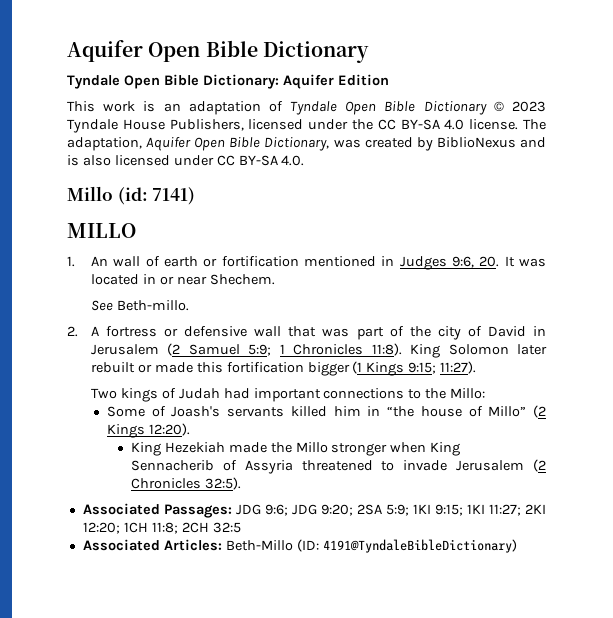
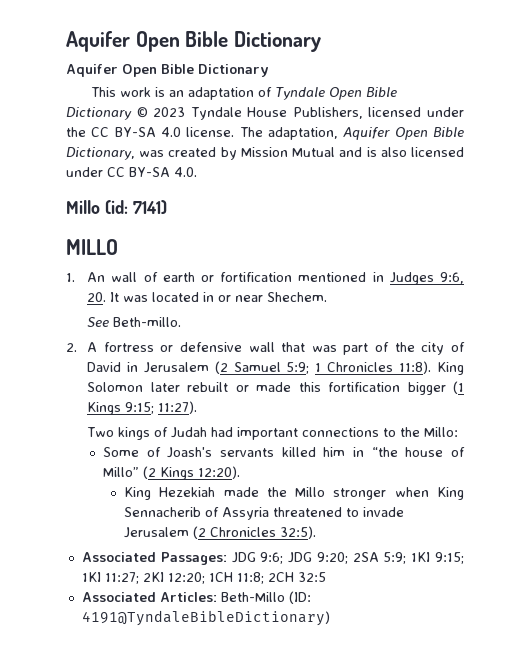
[67,40,369,63] [67,74,389,89] Aquifer Open Bible Dictionary // Tyndale Open Bible Dictionary: Aquifer Edition -> [66,31,322,52] [66,64,269,77] Aquifer Open Bible Dictionary // Aquifer Open Bible Dictionary
[436,137,516,148] BiblioNexus -> [240,147,336,157] Mission Mutual

